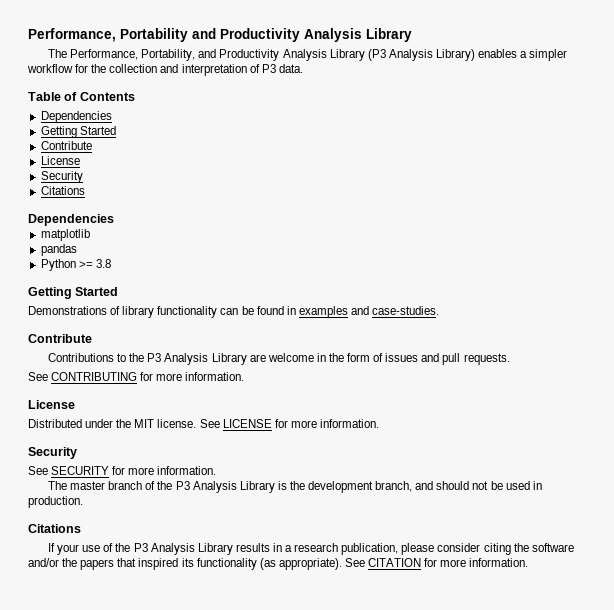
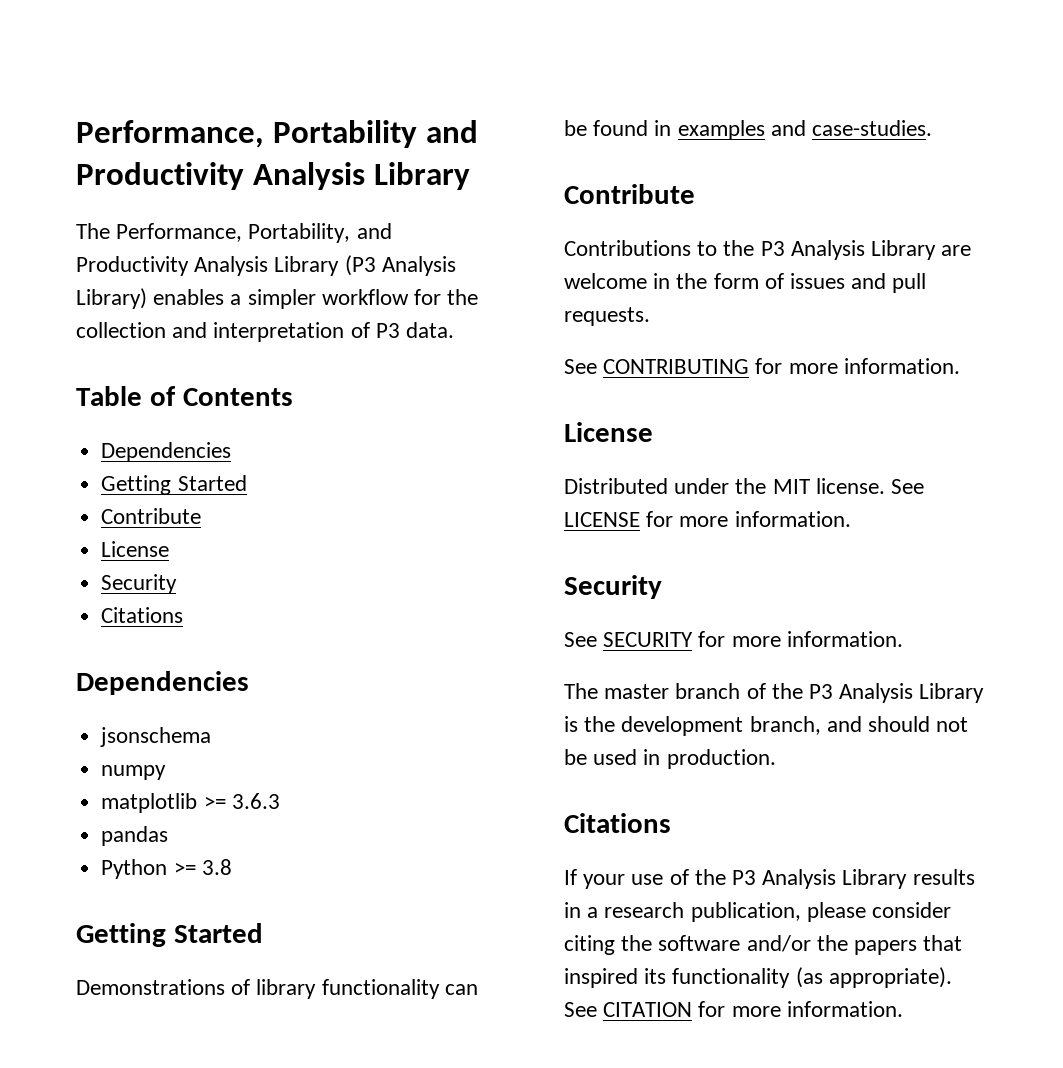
(114, 220) none -> [100,727,212,747] [101,765,167,780] // jsonschema // numpy
(90, 235) none -> [203,793,280,809] >= 3.6.3

